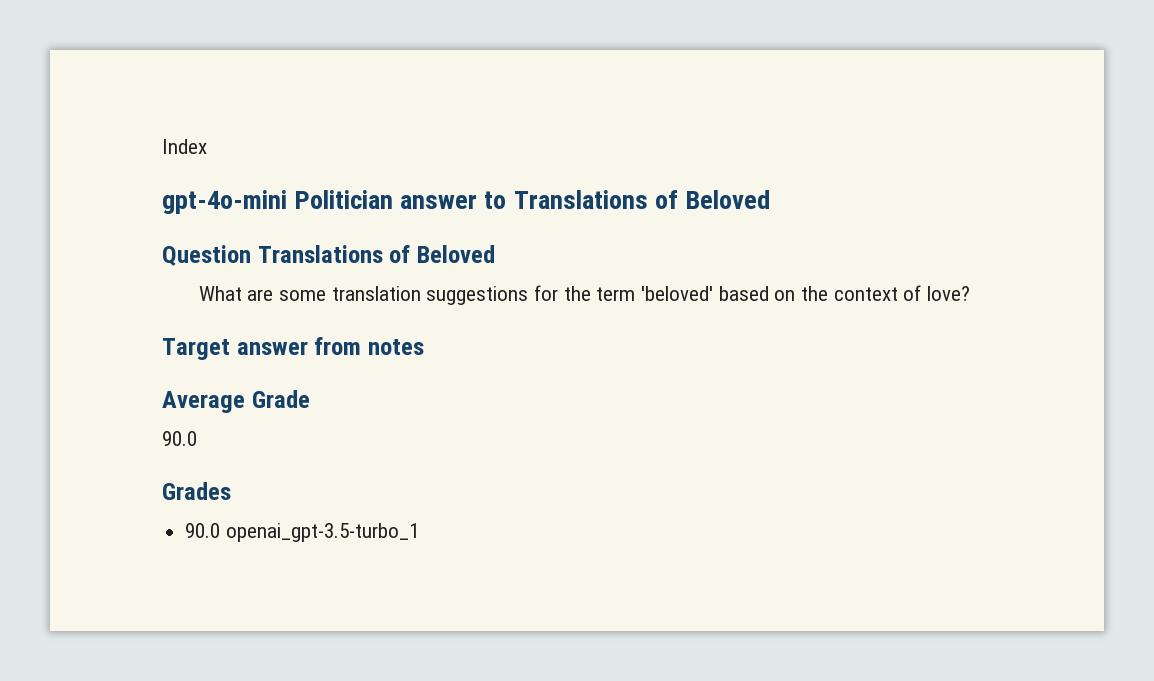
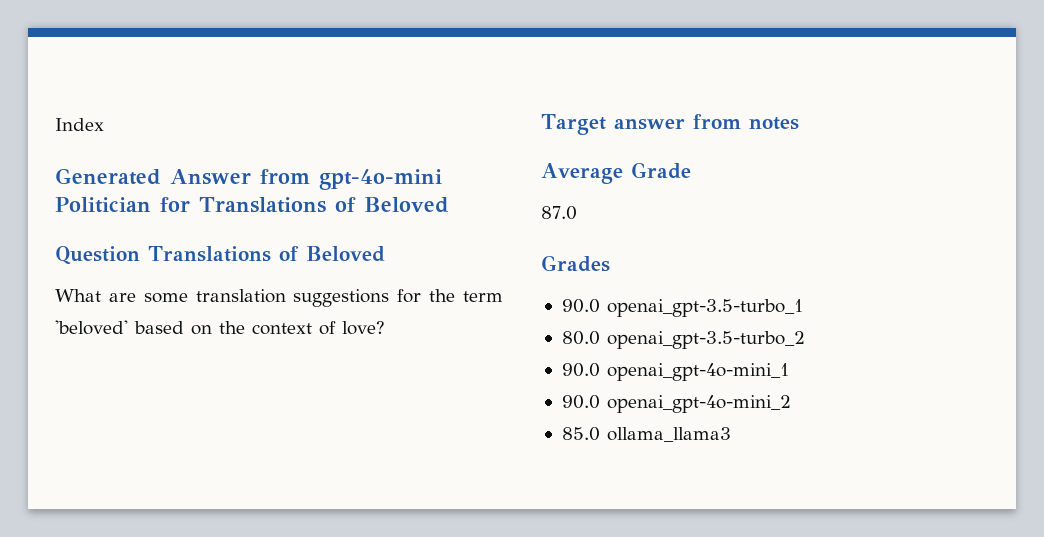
[162,190,507,214] gpt-4o-mini Politician answer to -> [55,168,442,190] [55,197,190,213] Generated Answer from gpt-4o-mini Politician for
[162,431,197,446] 90.0 -> [541,206,577,220] 87.0
(419, 532) none -> [561,331,805,349] [561,363,789,381] [561,395,791,413] [561,427,731,442] // 80.0 openai_gpt-3.5-turbo_2 // 90.0 openai_gpt-4o-mini_1 // 90.0 openai_gpt-4o-mini_2 // 85.0 ollama_llama3

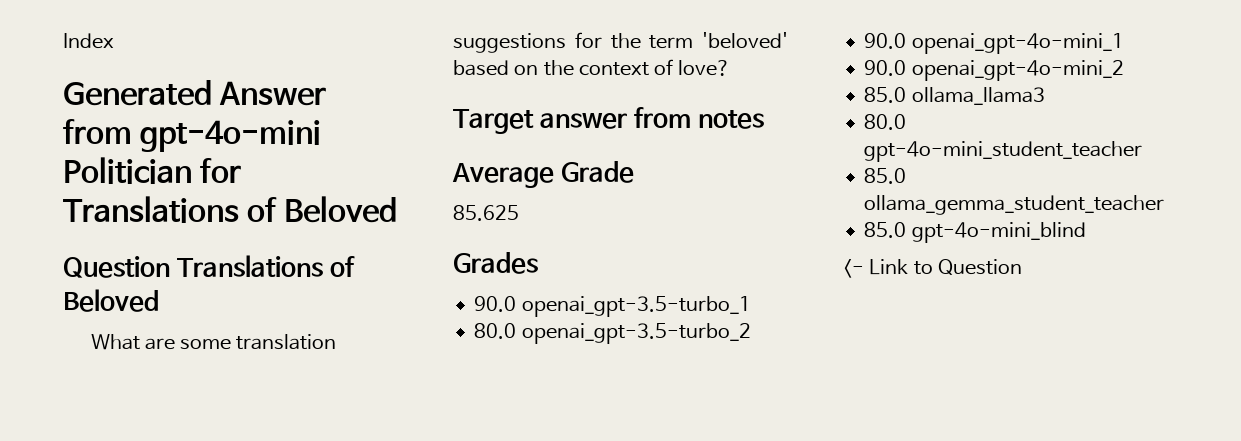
[541,206,577,220] 87.0 -> [453,205,519,221] 85.625
(731, 434) none -> [864,114,907,130] [864,141,1143,162] [864,168,907,184] [864,195,1165,215] [864,222,1086,243] [843,259,1022,278] // 80.0 gpt-4o-mini_student_teacher // 85.0 ollama_gemma_student_teacher // 85.0 gpt-4o-mini_blind // <- Link to Question

